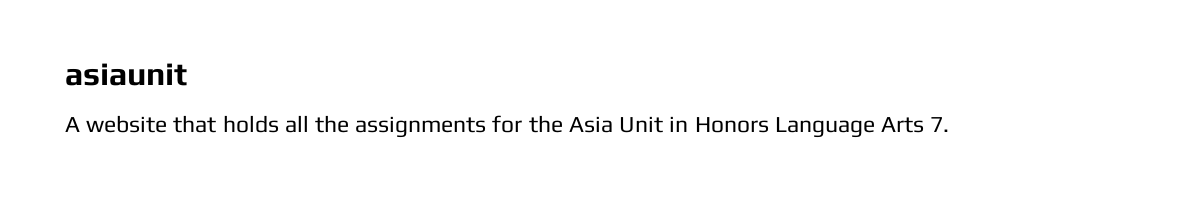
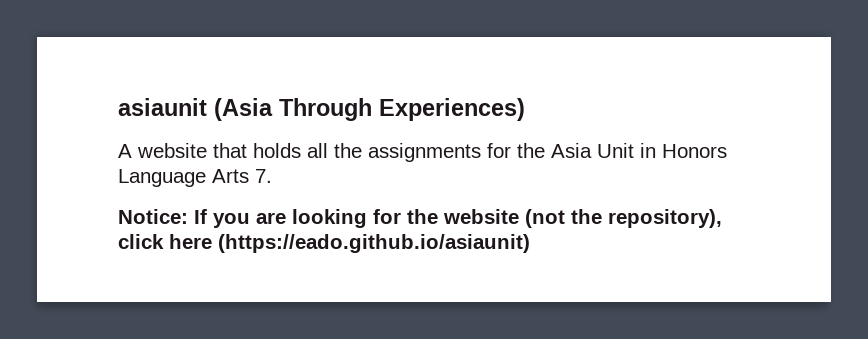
(187, 74) none -> [214,98,525,121] (Asia Through Experiences)
(950, 124) none -> [118,209,722,228] [118,234,530,253] // Notice: If you are looking for the website (not the repository), click here (https://eado.github.io/asiaunit)

